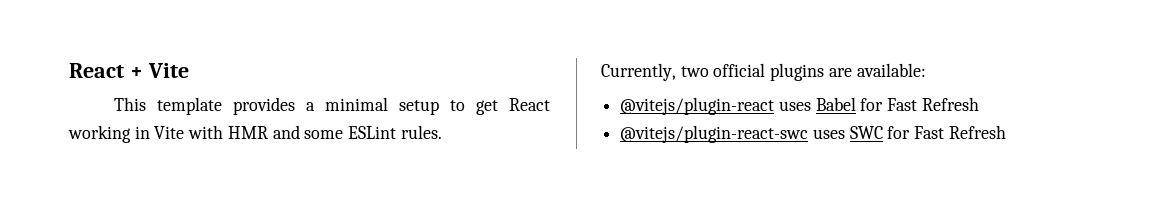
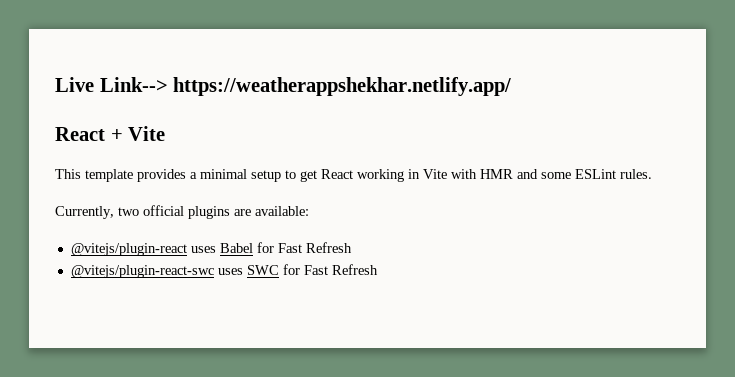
(69, 70) none -> [55,77,512,96] Live Link--> https://weatherappshekhar.netlify.app/ //

